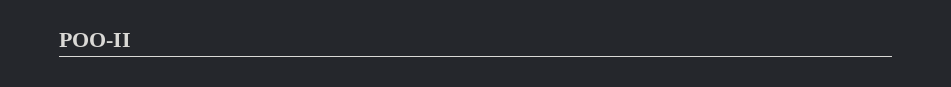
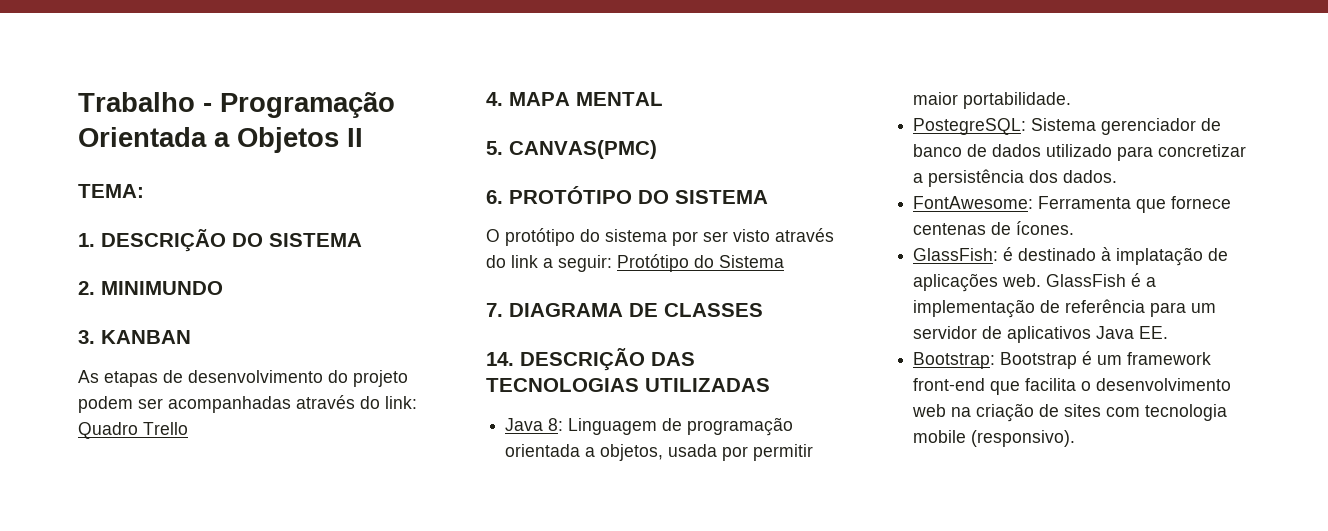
[59,33,131,47] POO-II -> [78,92,395,118] [78,127,363,153] [78,184,144,198] [78,229,362,252] [78,281,223,295] [78,330,191,344] [78,370,408,387] [78,395,417,413] [78,422,188,439] [486,92,663,106] [486,140,657,159] [486,186,768,204] [486,228,834,246] [486,254,784,272] [486,303,763,317] [486,348,695,371] [486,378,770,392] [505,417,794,436] [505,444,814,461] [913,92,1072,109] [913,118,1222,135] [913,144,1247,161] [913,169,1118,187] [913,196,1232,213] [913,221,1075,235] [913,247,1229,266] [913,273,1157,292] [913,299,1217,318] [913,326,1169,343] [913,351,1212,369] [913,378,1232,395] [912,403,1228,422] [913,430,1076,447] Trabalho - Programação Orientada a Objetos II // TEMA: // 1. DESCRIÇÃO DO SISTEMA // 2. MINIMUNDO // 3. KANBAN // As etapas de desenvolvimento do projeto podem ser acompanhadas através do link: Quadro Trello // 4. MAPA MENTAL // 5. CANVAS(PMC) // 6. PROTÓTIPO DO SISTEMA // O protótipo do sistema por ser visto através do link a seguir: Protótipo do Sistema // 7. DIAGRAMA DE CLASSES // 14. DESCRIÇÃO DAS TECNOLOGIAS UTILIZADAS // Java 8: Linguagem de programação orientada a objetos, usada por permitir maior portabilidade. // PostegreSQL: Sistema gerenciador de banco de dados utilizado para concretizar a persistência dos dados. // FontAwesome: Ferramenta que fornece centenas de ícones. // GlassFish: é destinado à implatação de aplicações web. GlassFish é a implementação de referência para um servidor de aplicativos Java EE. // Bootstrap: Bootstrap é um framework front-end que facilita o desenvolvimento web na criação de sites com tecnologia mobile (responsivo).

